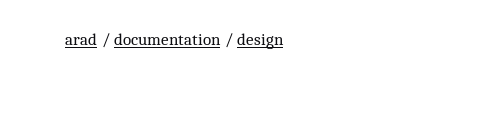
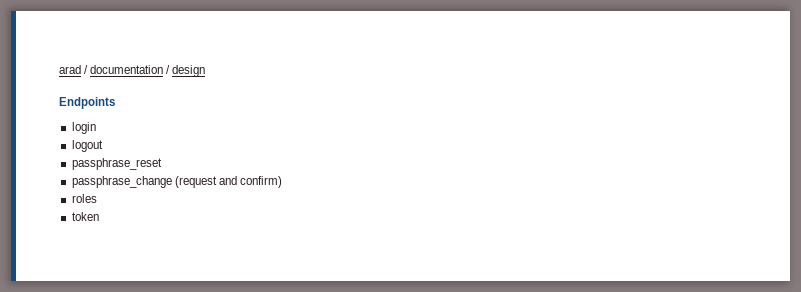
(285, 41) none -> [59,97,115,109] [71,122,96,134] [71,140,103,152] [71,158,162,170] [71,176,282,188] [71,194,97,203] [71,212,99,221] // Endpoints // login // logout // passphrase_reset // passphrase_change (request and confirm) // roles // token

